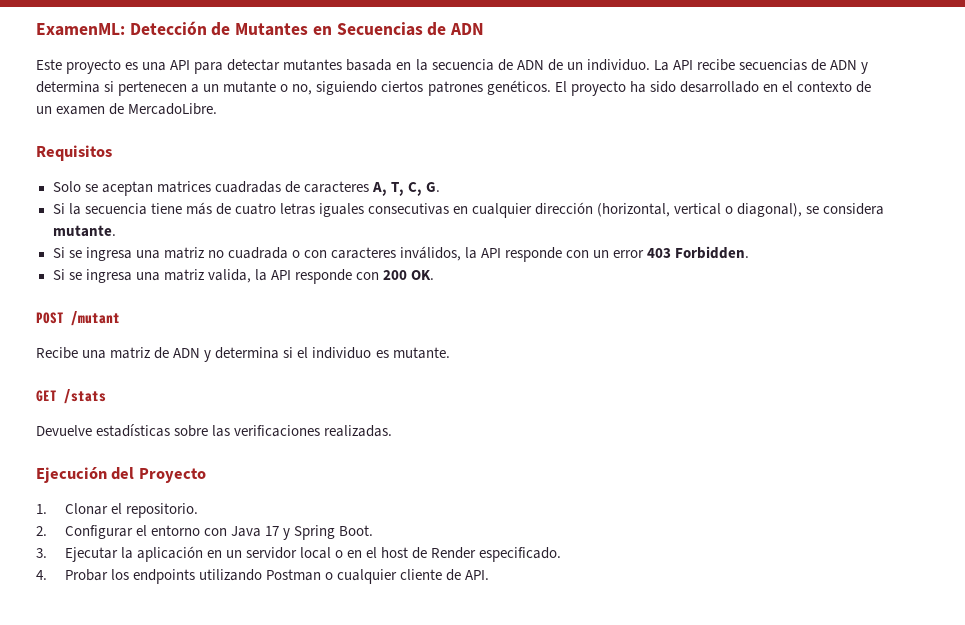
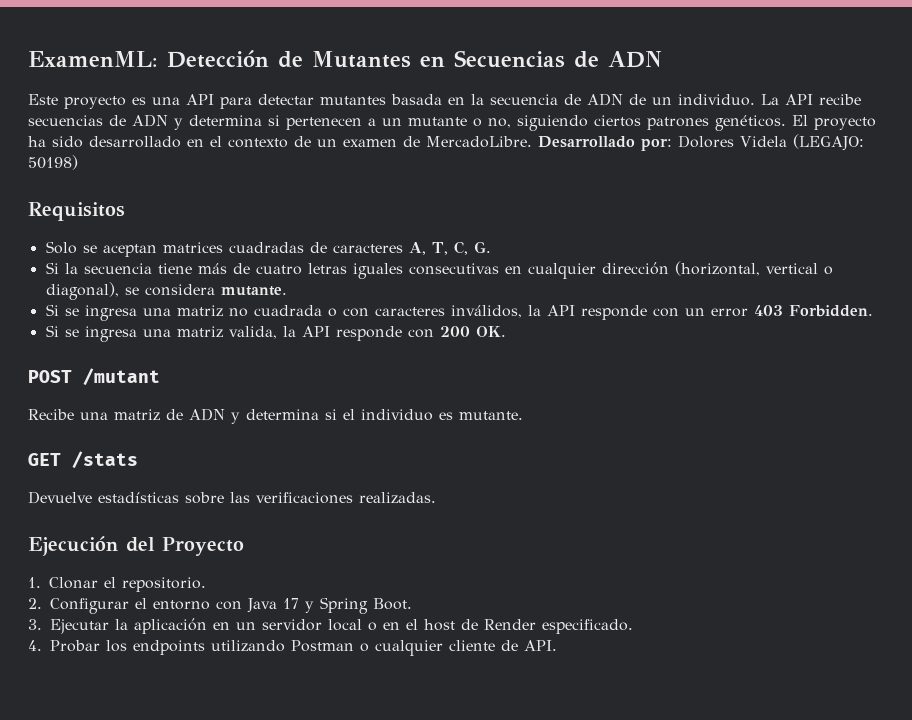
(218, 109) none -> [538,134,864,151] [28,155,78,170] Desarrollado por: Dolores Videla (LEGAJO: 50198)

